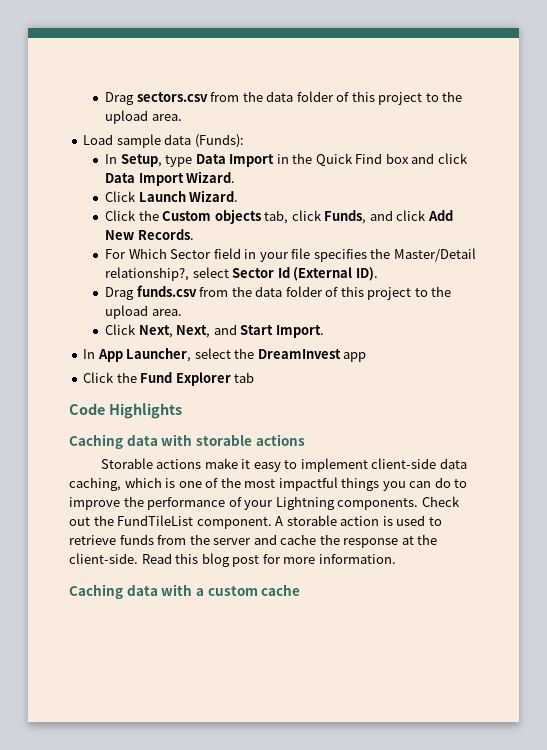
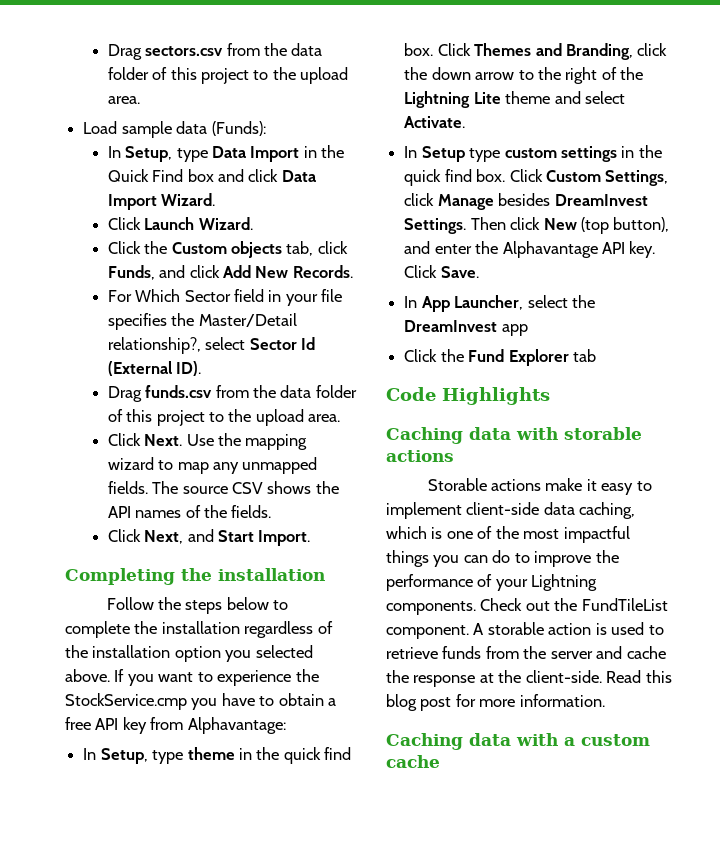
[138,324,324,338] Next, Next, and Start Import. -> [144,433,308,450] [107,457,318,474] [107,481,339,494] [107,505,272,518] [107,529,311,546] [65,568,325,585] [106,597,289,614] [65,621,333,638] [65,645,313,662] [65,669,319,686] [65,693,337,710] [65,717,286,734] [83,747,352,764] [404,43,668,60] [404,67,644,84] [404,91,625,108] [404,116,466,128] [404,145,662,162] [404,169,669,186] [404,193,648,210] [404,217,670,234] [404,241,656,258] [404,265,479,278] Next. Use the mapping wizard to map any unmapped fields. The source CSV shows the API names of the fields. // Click Next, and Start Import. // Completing the installation // Follow the steps below to complete the installation regardless of the installation option you selected above. If you want to experience the StockService.cmp you have to obtain a free API key from Alphavantage: // In Setup, type theme in the quick find box. Click Themes and Branding, click the down arrow to the right of the Lightning Lite theme and select Activate. // In Setup type custom settings in the quick find box. Click Custom Settings, click Manage besides DreamInvest Settings. Then click New (top button), and enter the Alphavantage API key. Click Save.

